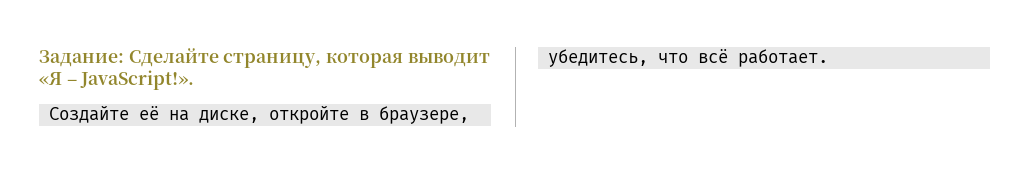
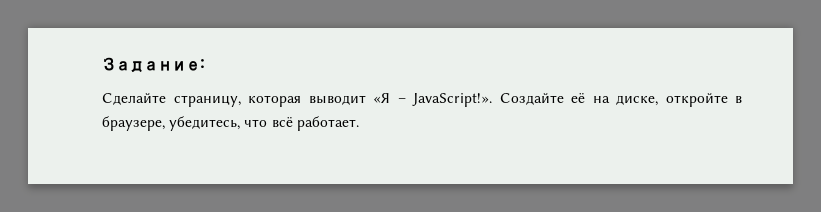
(124, 58) none -> (205, 65) //
(195, 80) // -> (492, 100) none

